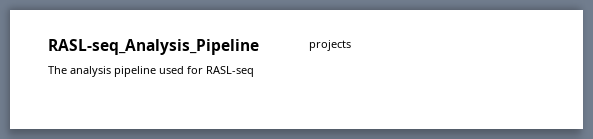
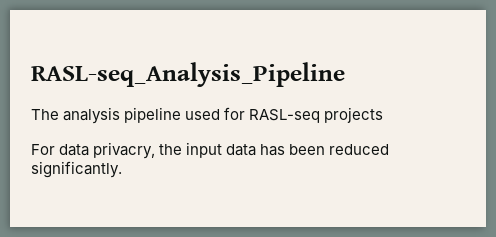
(351, 45) none -> [31,142,390,159] [31,161,122,178] // For data privacry, the input data has been reduced significantly.

